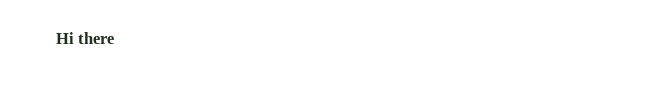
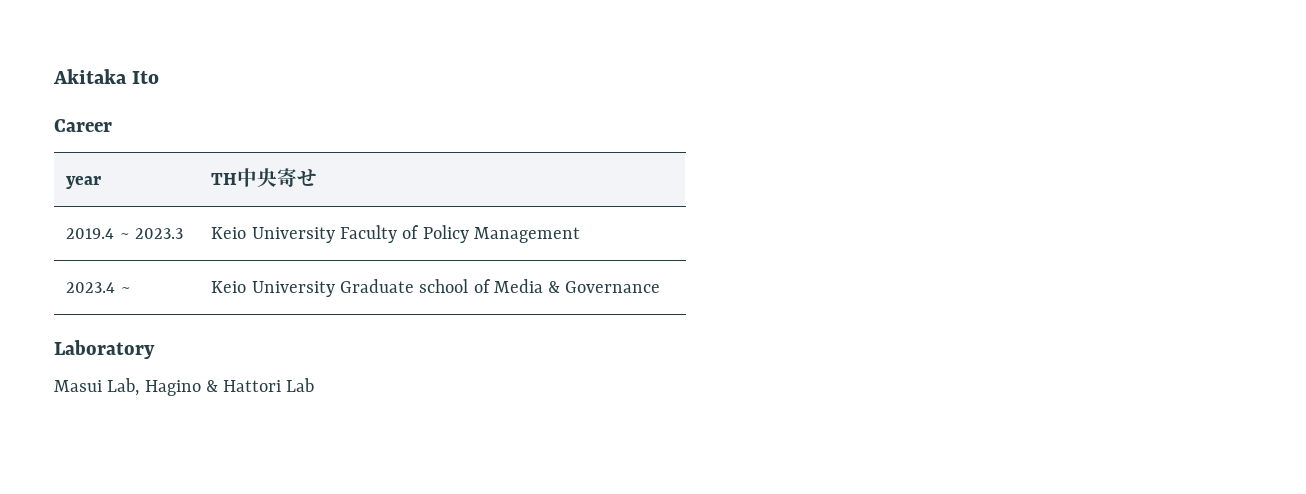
[56,32,115,44] Hi there -> [53,69,160,84] [54,119,112,132] [66,176,102,189] [211,168,318,187] [66,228,183,239] [211,225,580,243] [66,282,131,293] [211,279,661,297] [54,340,155,359] [54,378,315,396] Akitaka Ito // Career // year | TH中央寄せ // 2019.4 ~ 2023.3 | Keio University Faculty of Policy Management // 2023.4 ~ | Keio University Graduate school of Media & Governance // Laboratory // Masui Lab, Hagino & Hattori Lab

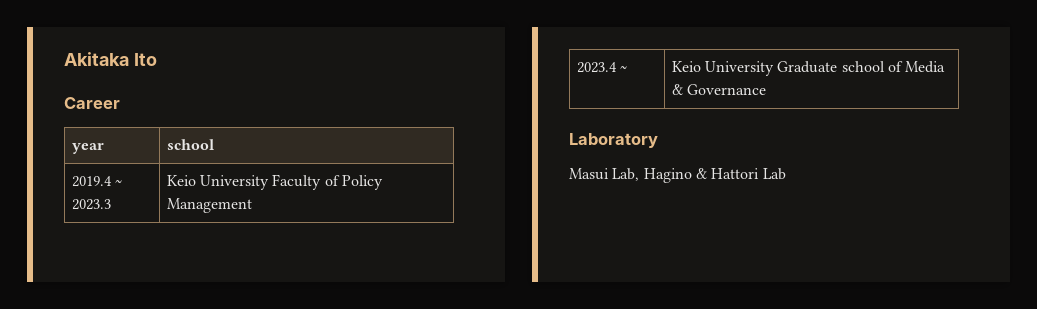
[211,168,318,187] TH中央寄せ -> [166,139,214,150] school

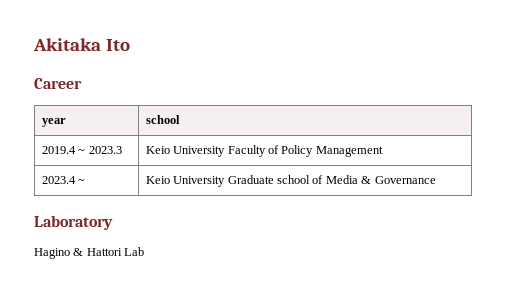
[569,168,640,181] Masui Lab, -> (113, 222) none

